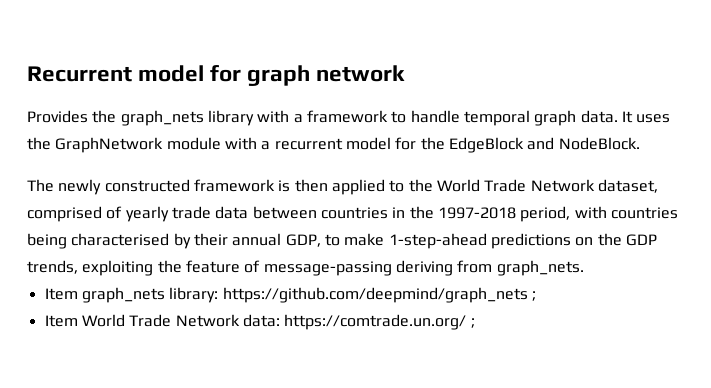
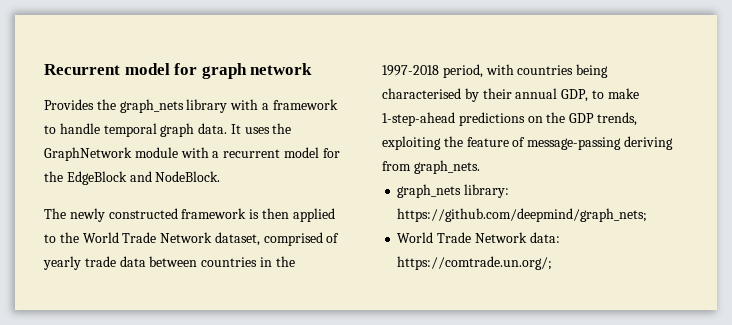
[44,288,78,300] Item -> (480, 167) none
[222,287,536,303] [44,315,78,327] https://github.com/deepmind/graph_nets ; // Item -> [397,208,648,222] https://github.com/deepmind/graph_nets; //
[284,314,475,330] https://comtrade.un.org/ ; -> [397,256,553,270] https://comtrade.un.org/;

